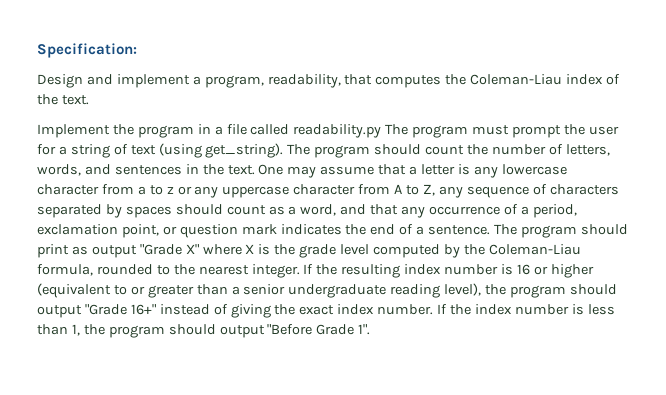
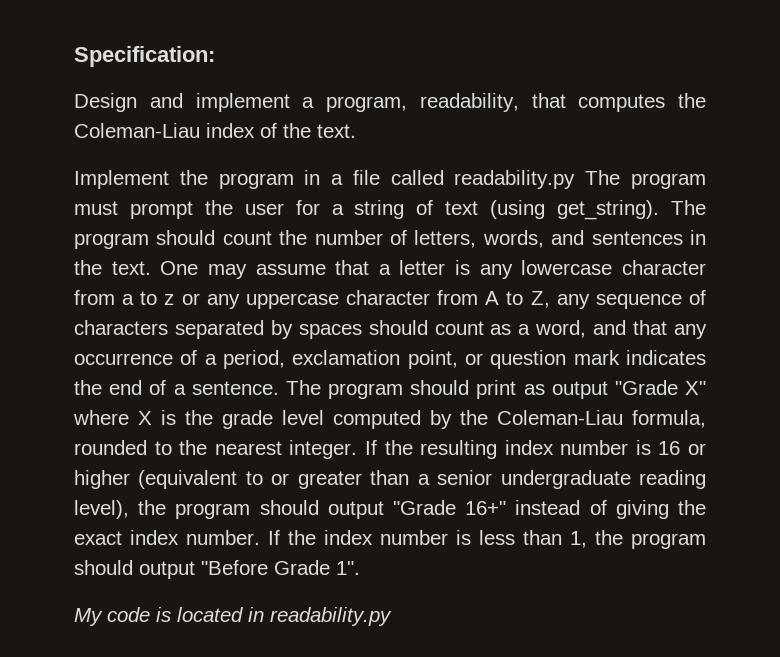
(371, 329) none -> [74,607,392,626] // My code is located in readability.py

